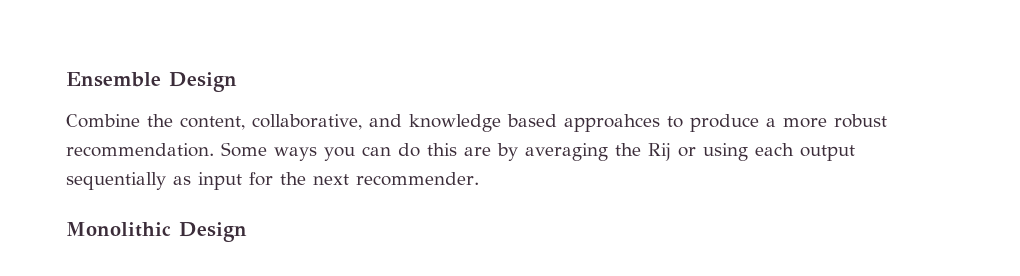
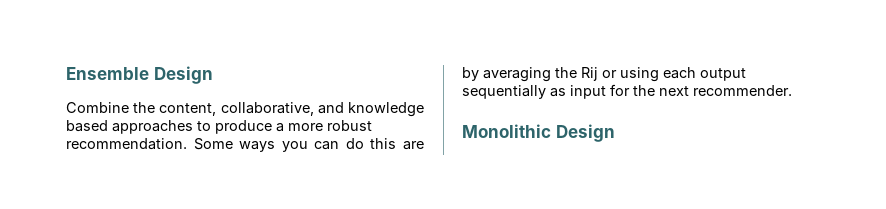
[564,114,660,132] approahces -> [112,120,193,134] approaches

